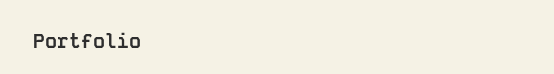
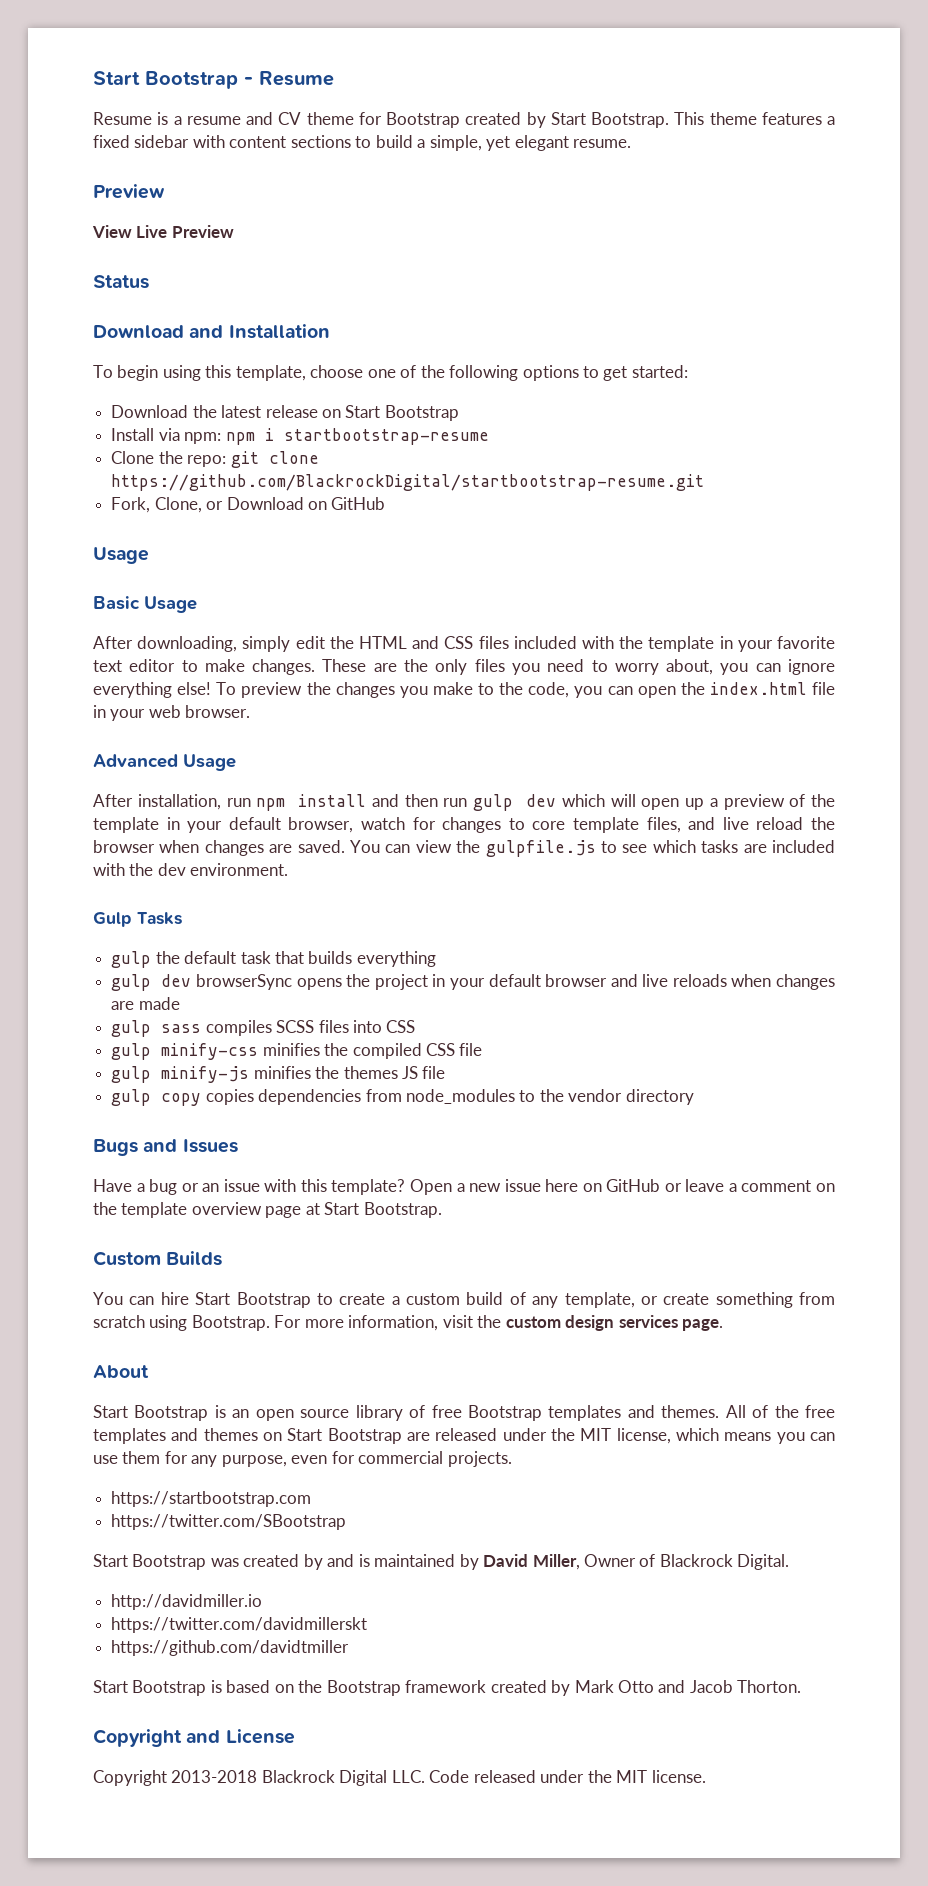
[33,32,141,48] Portfolio -> [93,71,334,89] [93,112,835,128] [93,135,632,151] [93,184,165,199] [92,225,234,238] [93,275,149,289] [93,324,330,339] [93,365,688,381] [111,405,459,421] [111,428,489,445] [111,451,319,468] [111,474,705,491] [111,497,386,513] [93,547,149,564] [93,596,197,613] [93,636,836,652] [93,659,835,675] [93,682,835,698] [93,705,251,721] [93,754,236,771] [93,794,835,811] [93,817,836,833] [93,840,835,857] [93,863,289,876] [93,912,182,927] [111,951,436,968] [111,974,835,991] [111,997,180,1010] [111,1020,416,1037] [111,1043,483,1060] [111,1066,446,1083] [111,1089,694,1106] [93,1139,238,1156] [93,1179,835,1195] [93,1202,442,1218] [93,1251,223,1266] [93,1292,835,1308] [93,1315,724,1331] [93,1365,149,1378] [93,1405,835,1421] [93,1428,836,1444] [93,1451,512,1467] [111,1491,312,1507] [111,1514,347,1530] [93,1554,790,1570] [111,1594,263,1610] [111,1617,368,1633] [111,1640,350,1656] [93,1680,802,1696] [93,1729,295,1747] [93,1770,706,1786] Start Bootstrap - Resume // Resume is a resume and CV theme for Bootstrap created by Start Bootstrap. This theme features a fixed sidebar with content sections to build a simple, yet elegant resume. // Preview // View Live Preview // Status // Download and Installation // To begin using this template, choose one of the following options to get started: // Download the latest release on Start Bootstrap // Install via npm: npm i startbootstrap-resume // Clone the repo: git clone https://github.com/BlackrockDigital/startbootstrap-resume.git // Fork, Clone, or Download on GitHub // Usage // Basic Usage // After downloading, simply edit the HTML and CSS files included with the template in your favorite text editor to make changes. These are the only files you need to worry about, you can ignore everything else! To preview the changes you make to the code, you can open the index.html file in your web browser. // Advanced Usage // After installation, run npm install and then run gulp dev which will open up a preview of the template in your default browser, watch for changes to core template files, and live reload the browser when changes are saved. You can view the gulpfile.js to see which tasks are included with the dev environment. // Gulp Tasks // gulp the default task that builds everything // gulp dev browserSync opens the project in your default browser and live reloads when changes are made // gulp sass compiles SCSS files into CSS // gulp minify-css minifies the compiled CSS file // gulp minify-js minifies the themes JS file // gulp copy copies dependencies from node_modules to the vendor directory // Bugs and Issues // Have a bug or an issue with this template? Open a new issue here on GitHub or leave a comment on the template overview page at Start Bootstrap. // Custom Builds // You can hire Start Bootstrap to create a custom build of any template, or create something from scratch using Bootstrap. For more information, visit the custom design services page. // About // Start Bootstrap is an open source library of free Bootstrap templates and themes. All of the free templates and themes on Start Bootstrap are released under the MIT license, which means you can use them for any purpose, even for commercial projects. // https://startbootstrap.com // https://twitter.com/SBootstrap // Start Bootstrap was created by and is maintained by David Miller, Owner of Blackrock Digital. // http://davidmiller.io // https://twitter.com/davidmillerskt // https://github.com/davidtmiller // Start Bootstrap is based on the Bootstrap framework created by Mark Otto and Jacob Thorton. // Copyright and License // Copyright 2013-2018 Blackrock Digital LLC. Code released under the MIT license.

